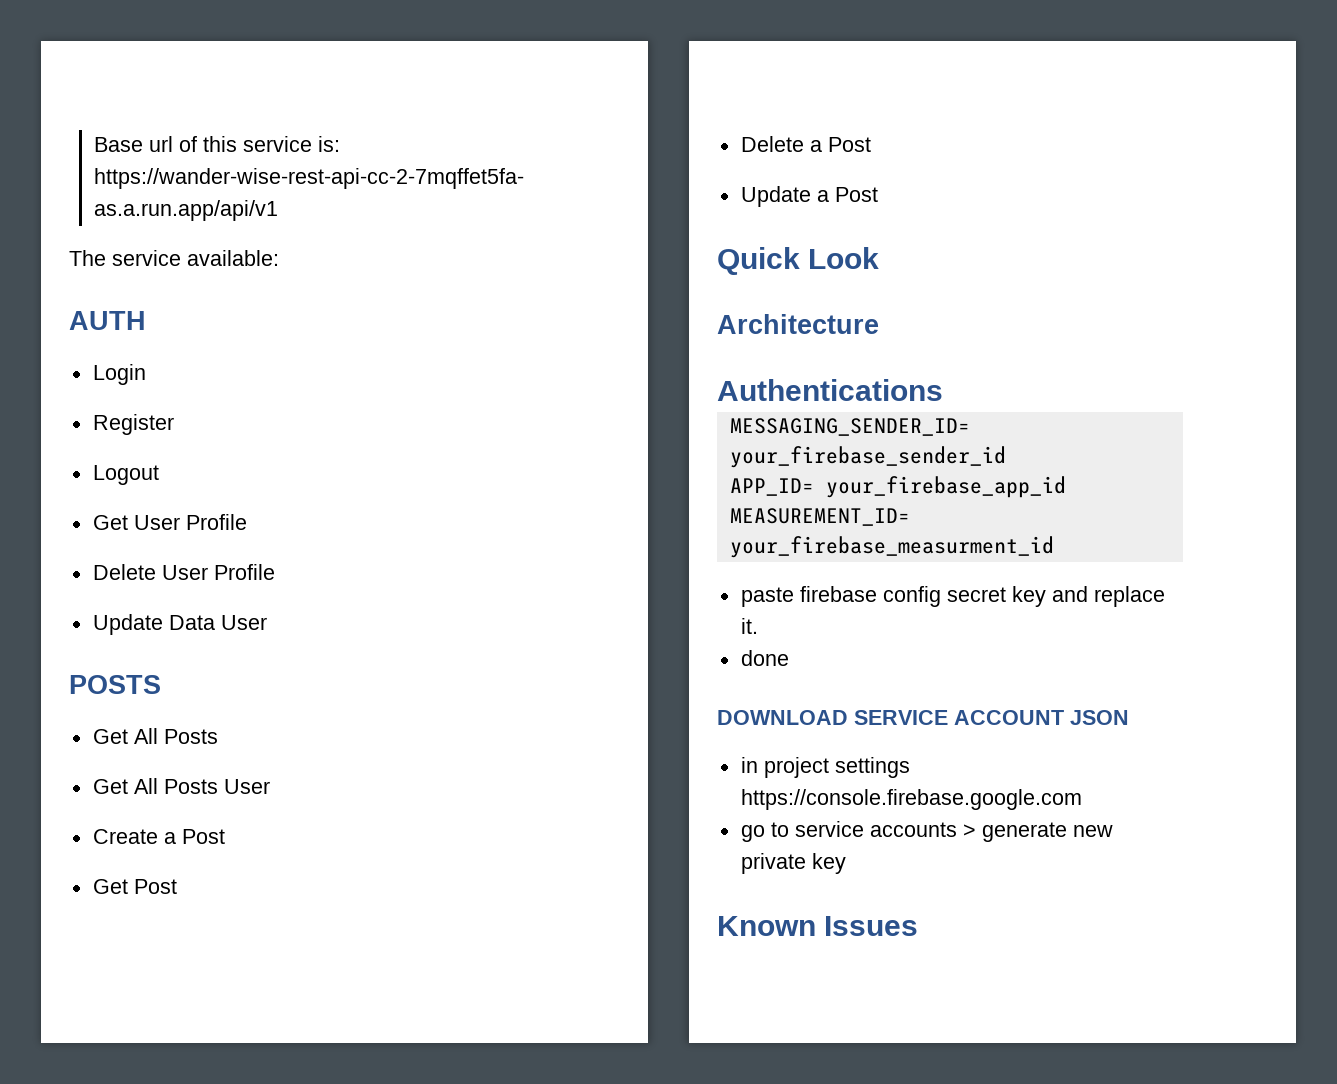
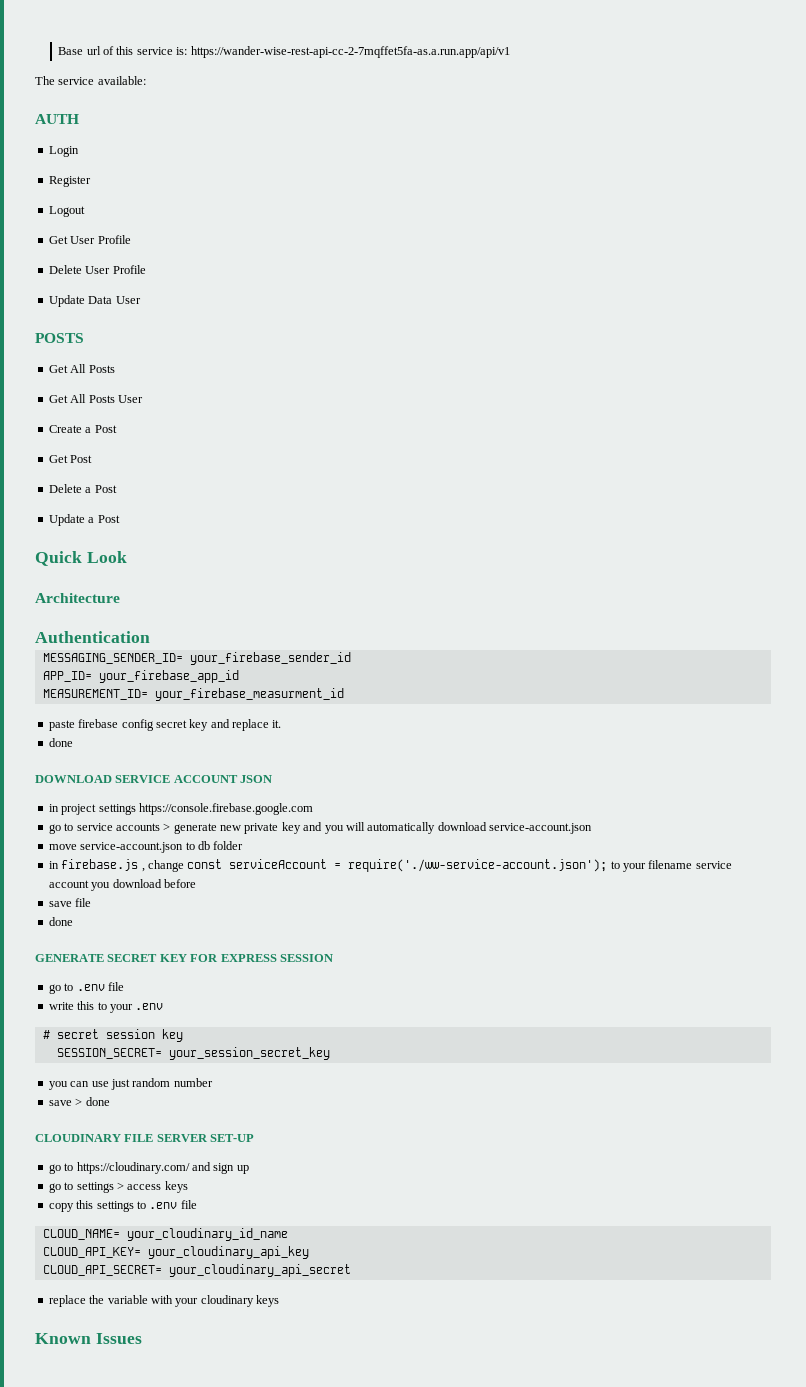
[717,379,943,401] Authentications -> [35,631,150,643] Authentication
(846, 863) none -> [303,822,592,834] [48,841,244,853] [48,859,732,872] [48,879,196,891] [48,898,92,907] [48,917,73,926] [35,954,333,962] [48,982,124,994] [48,1001,164,1013] [42,1029,183,1042] [56,1047,330,1060] [48,1078,213,1090] [48,1097,110,1106] [35,1134,255,1142] [48,1162,249,1174] [48,1181,188,1193] [48,1200,197,1212] [42,1228,288,1241] [42,1246,309,1259] [42,1264,351,1277] [48,1295,279,1307] and you will automatically download service-account.json // move service-account.json to db folder // in firebase.js , change const serviceAccount = require('./ww-service-account.json'); to your filename service account you download before // save file // done // GENERATE SECRET KEY FOR EXPRESS SESSION // go to .env file // write this to your .env // # secret session key // SESSION_SECRET= your_session_secret_key // you can use just random number // save > done // CLOUDINARY FILE SERVER SET-UP // go to https://cloudinary.com/ and sign up // go to settings > access keys // copy this settings to .env file // CLOUD_NAME= your_cloudinary_id_name // CLOUD_API_KEY= your_cloudinary_api_key // CLOUD_API_SECRET= your_cloudinary_api_secret // replace the variable with your cloudinary keys

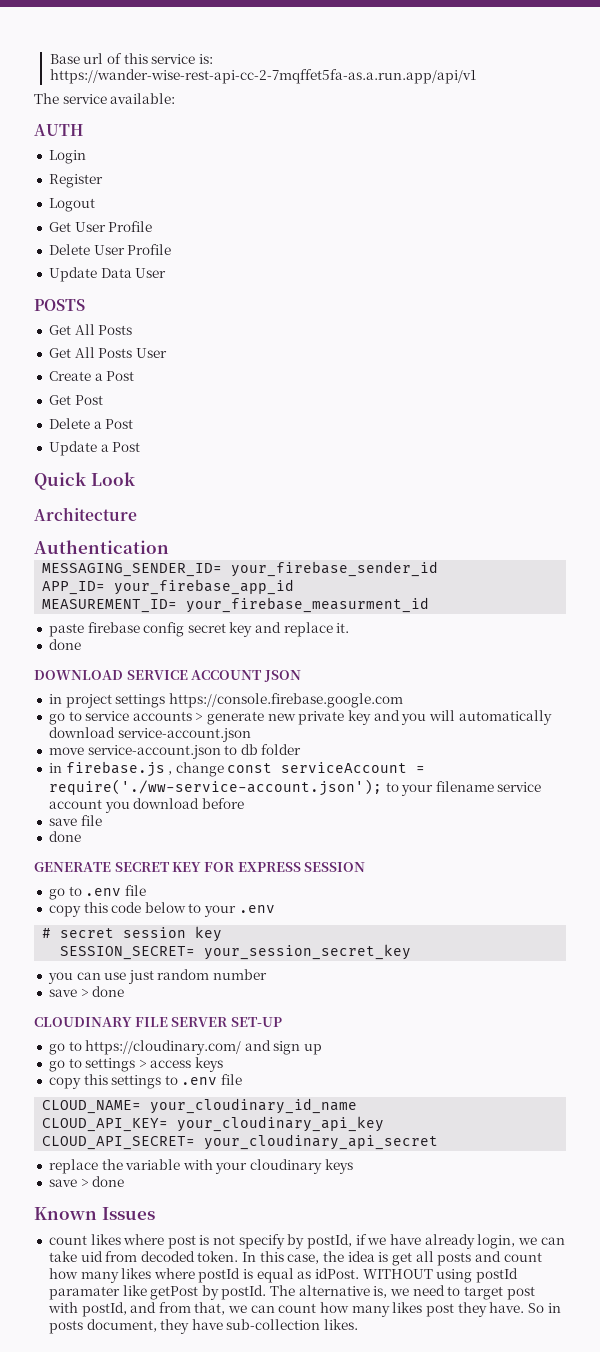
[48,1001,95,1010] write this -> [48,902,186,917] copy this code below
(279, 1301) none -> [48,1176,125,1187] // save > done
(142, 1338) none -> [48,1234,565,1249] [48,1251,542,1266] [48,1268,518,1283] [48,1285,535,1300] [47,1302,561,1317] [48,1319,359,1334] // count likes where post is not specify by postId, if we have already login, we can take uid from decoded token. In this case, the idea is get all posts and count how many likes where postId is equal as idPost. WITHOUT using postId paramater like getPost by postId. The alternative is, we need to target post with postId, and from that, we can count how many likes post they have. So in posts document, they have sub-collection likes.

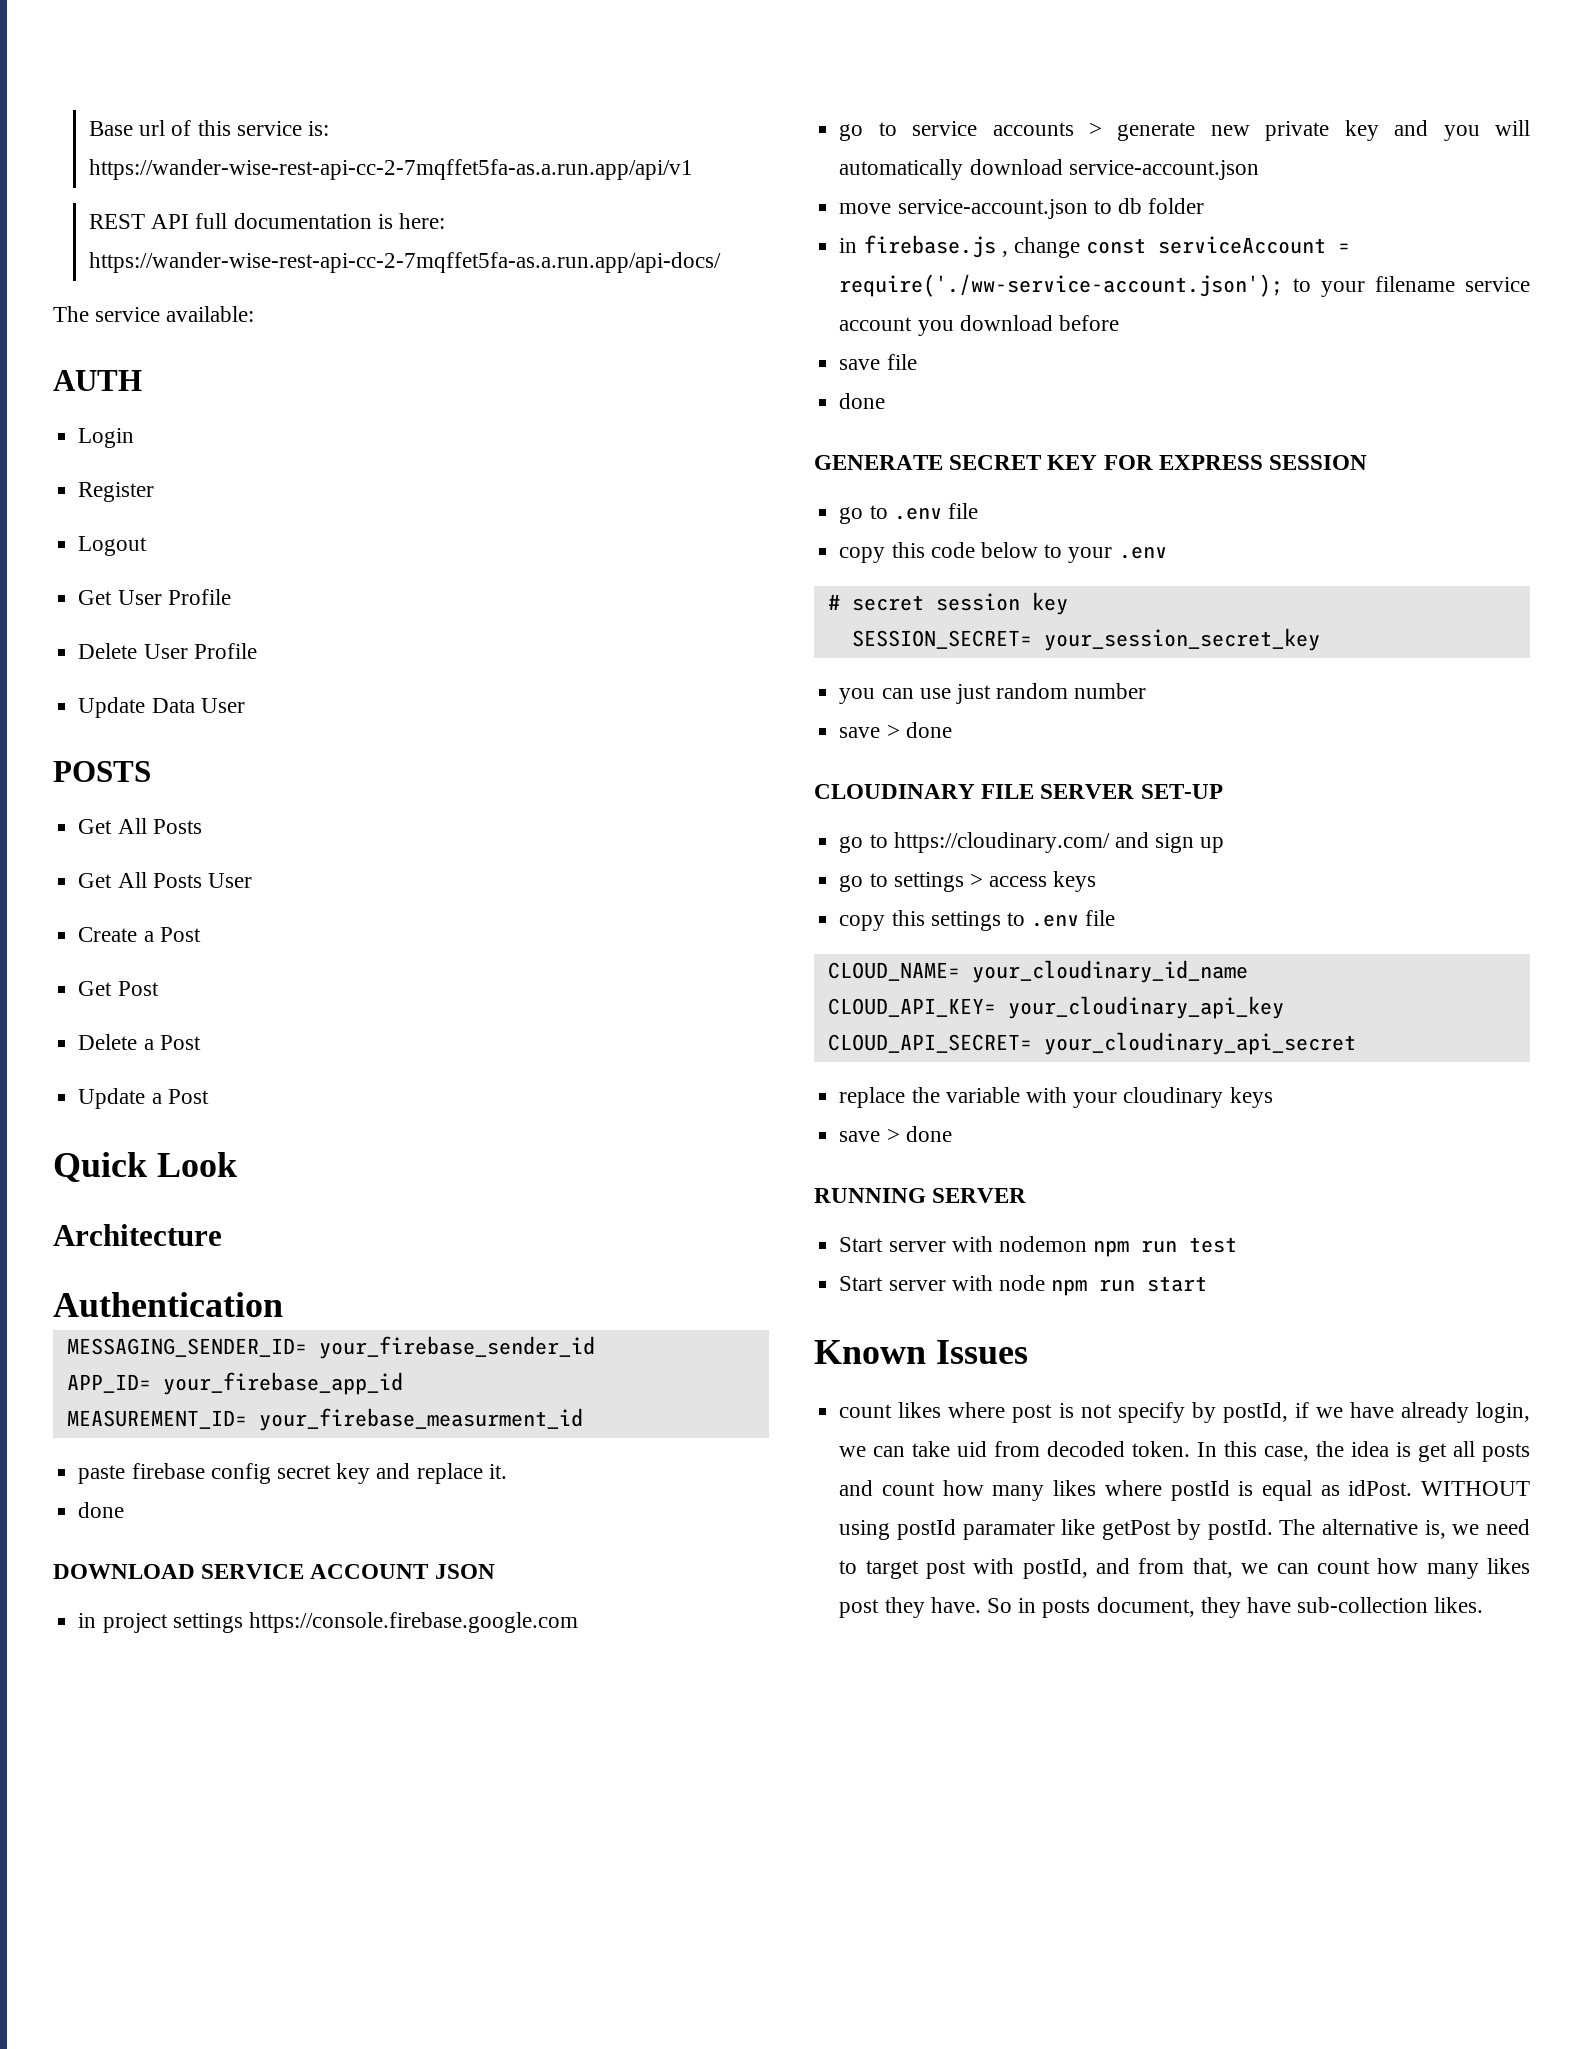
(476, 76) none -> [88,213,445,229] [88,252,721,273] // REST API full documentation is here: https://wander-wise-rest-api-cc-2-7mqffet5fa-as.a.run.app/api-docs/
(125, 1181) none -> [814,1188,1027,1203] [839,1236,1238,1257] [839,1275,1208,1296] // RUNNING SERVER // Start server with nodemon npm run test // Start server with node npm run start

